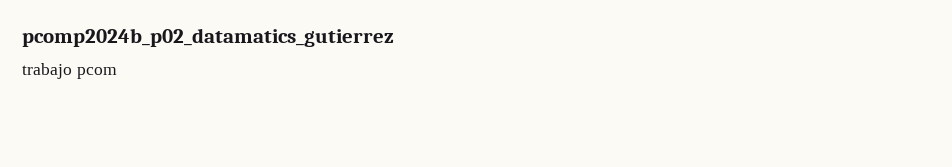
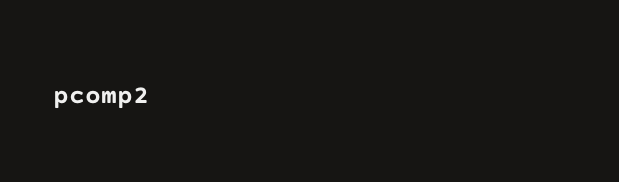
[22,28,394,47] [22,63,117,79] pcomp2024b_p02_datamatics_gutierrez // trabajo pcom -> [53,87,149,109] pcomp2

